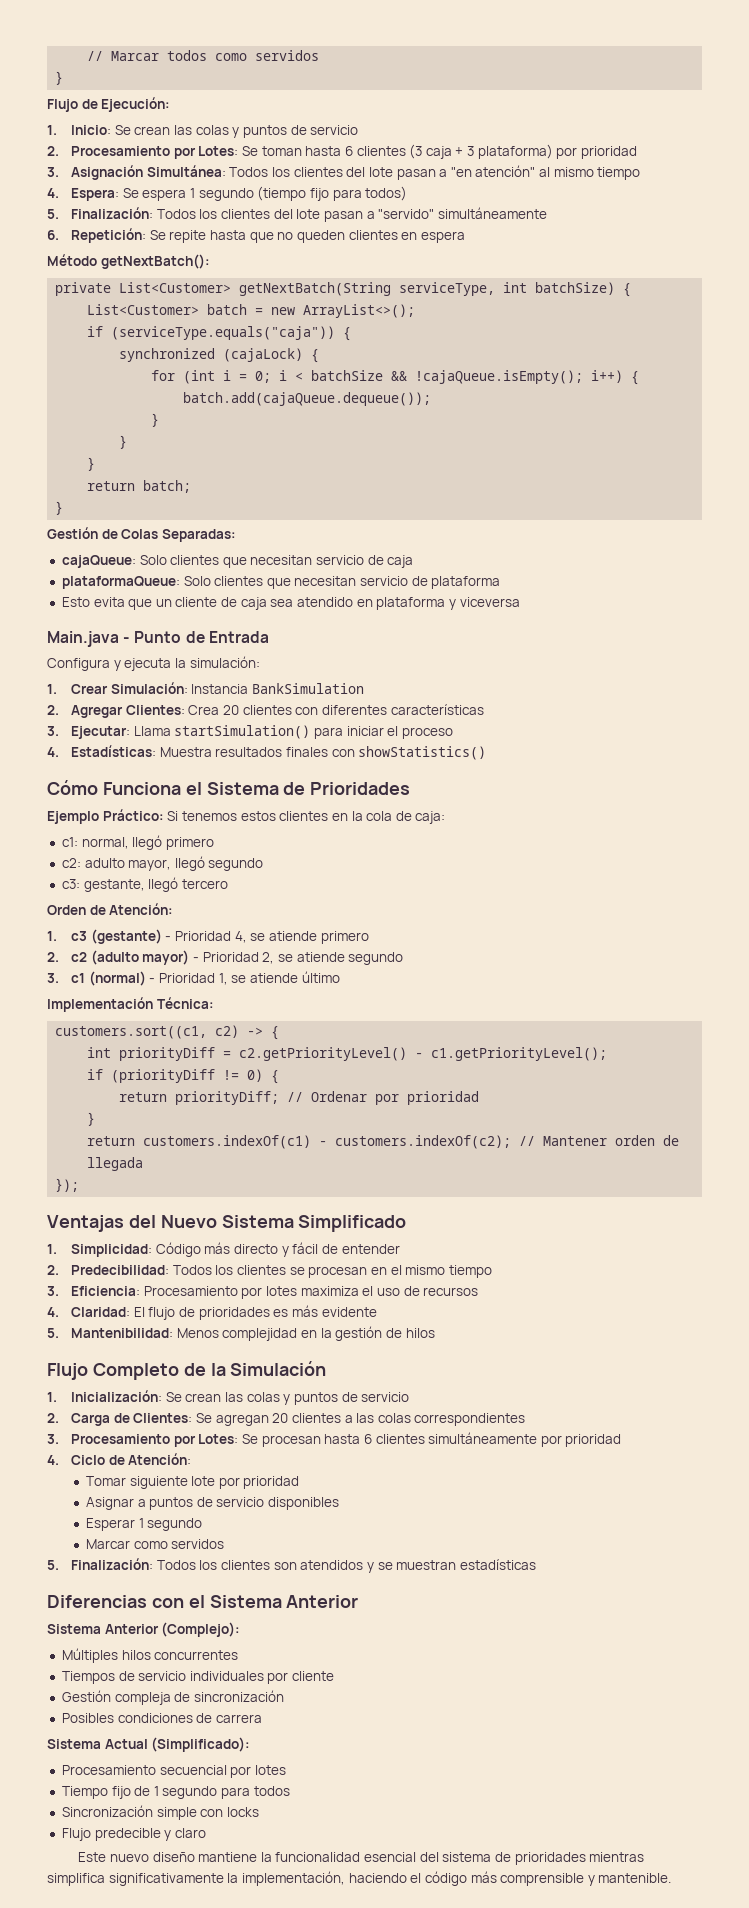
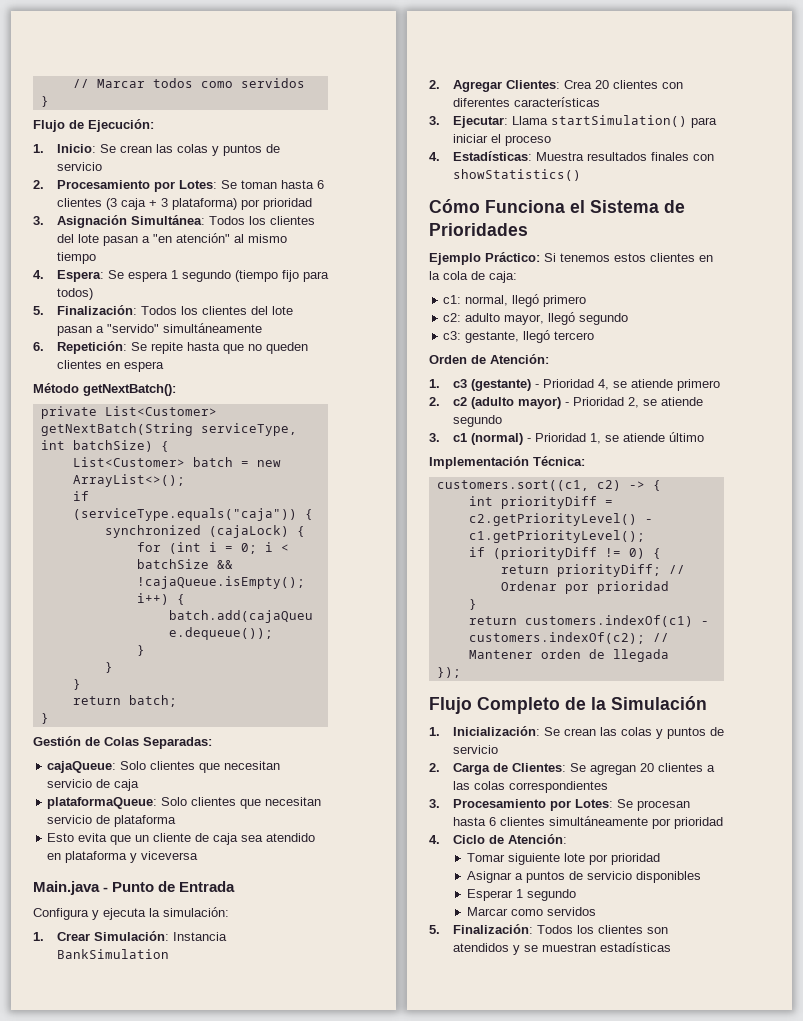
[47,1215,407,1232] [47,1242,400,1257] [47,1265,492,1278] [47,1286,479,1299] [47,1305,377,1320] [47,1326,435,1341] // Ventajas del Nuevo Sistema Simplificado // 1. Simplicidad: Código más directo y fácil de entender // 2. Predecibilidad: Todos los clientes se procesan en el mismo tiempo // 3. Eficiencia: Procesamiento por lotes maximiza el uso de recursos // 4. Claridad: El flujo de prioridades es más evidente // 5. Mantenibilidad: Menos complejidad en la gestión de hilos -> (461, 672) none
[47,1595,359,1608] [47,1622,241,1637] [61,1648,239,1663] [61,1671,335,1684] [61,1690,284,1705] [61,1713,262,1723] [47,1737,251,1752] [61,1765,286,1778] [61,1786,290,1799] [61,1805,259,1820] [61,1828,206,1841] [78,1852,645,1865] [47,1871,672,1886] // Diferencias con el Sistema Anterior // Sistema Anterior (Complejo): // Múltiples hilos concurrentes // Tiempos de servicio individuales por cliente // Gestión compleja de sincronización // Posibles condiciones de carrera // Sistema Actual (Simplificado): // Procesamiento secuencial por lotes // Tiempo fijo de 1 segundo para todos // Sincronización simple con locks // Flujo predecible y claro // Este nuevo diseño mantiene la funcionalidad esencial del sistema de prioridades mientras simplifica significativamente la implementación, haciendo el código más comprensible y mantenible. -> (671, 947) none

